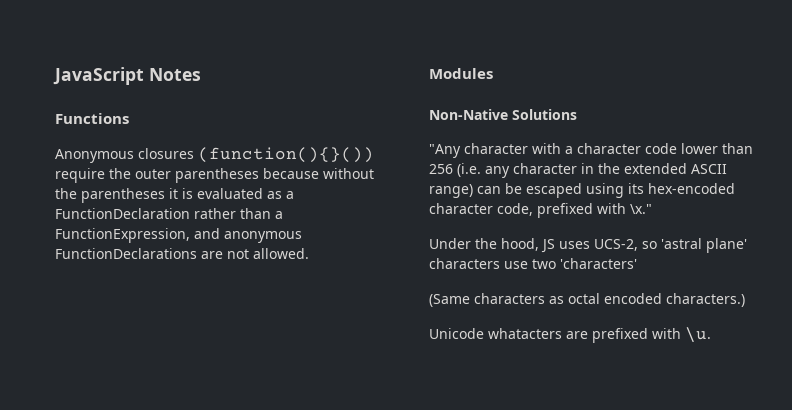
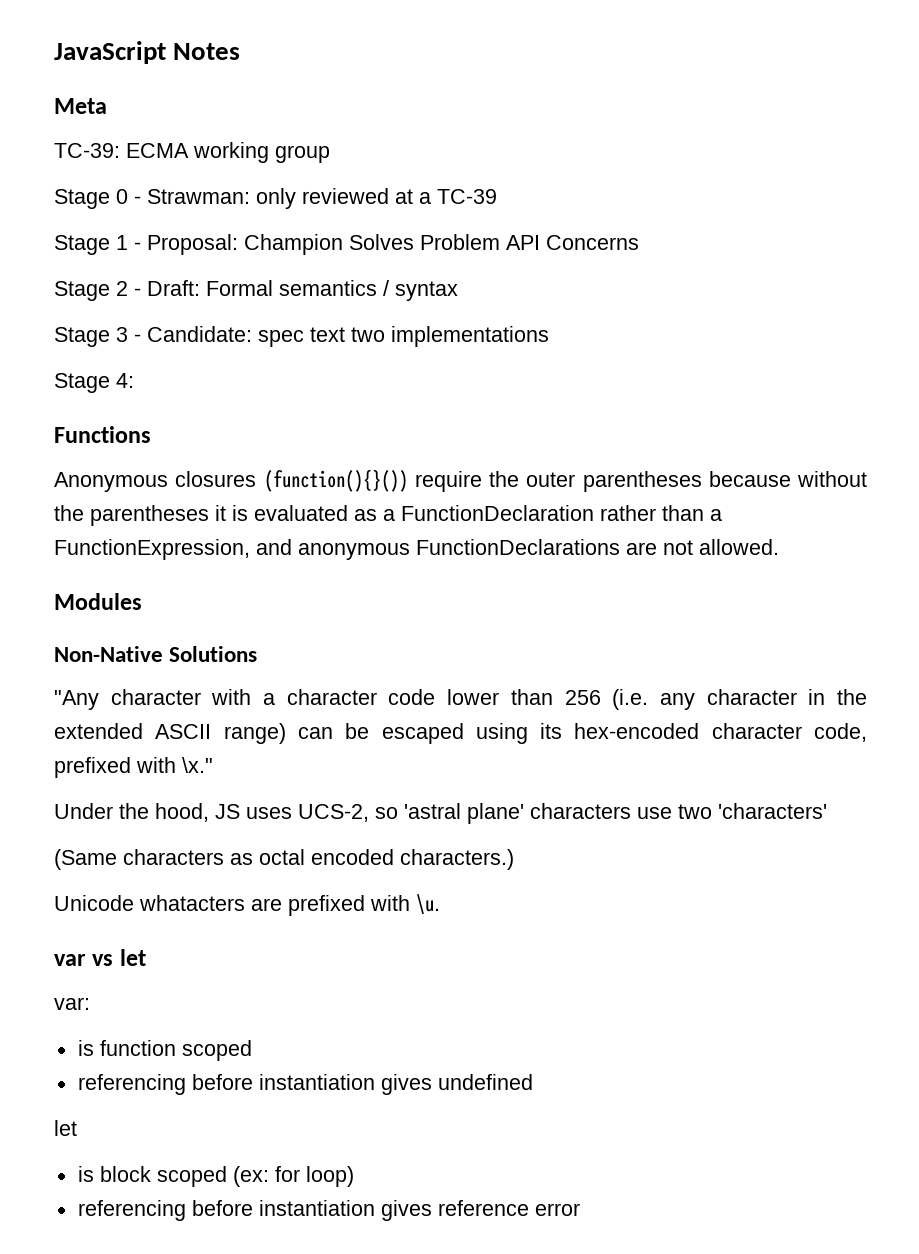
(201, 74) none -> [54,98,107,114] [54,142,330,163] [54,188,497,209] [54,234,639,255] [54,280,458,301] [54,326,549,347] [54,373,134,393] // Meta // TC-39: ECMA working group // Stage 0 - Strawman: only reviewed at a TC-39 // Stage 1 - Proposal: Champion Solves Problem API Concerns // Stage 2 - Draft: Formal semantics / syntax // Stage 3 - Candidate: spec text two implementations // Stage 4:
(711, 335) none -> [54,949,146,966] [54,997,90,1010] [77,1040,252,1061] [77,1074,533,1095] [54,1120,77,1136] [77,1166,354,1187] [77,1200,580,1221] // var vs let // var: // is function scoped // referencing before instantiation gives undefined // let // is block scoped (ex: for loop) // referencing before instantiation gives reference error

